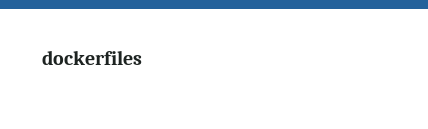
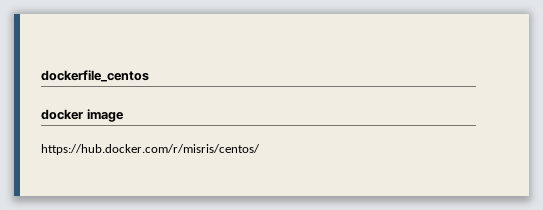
[42,50,142,65] dockerfiles -> [41,70,149,82] [41,109,124,122] [41,144,260,155] dockerfile_centos // docker image // https://hub.docker.com/r/misris/centos/

